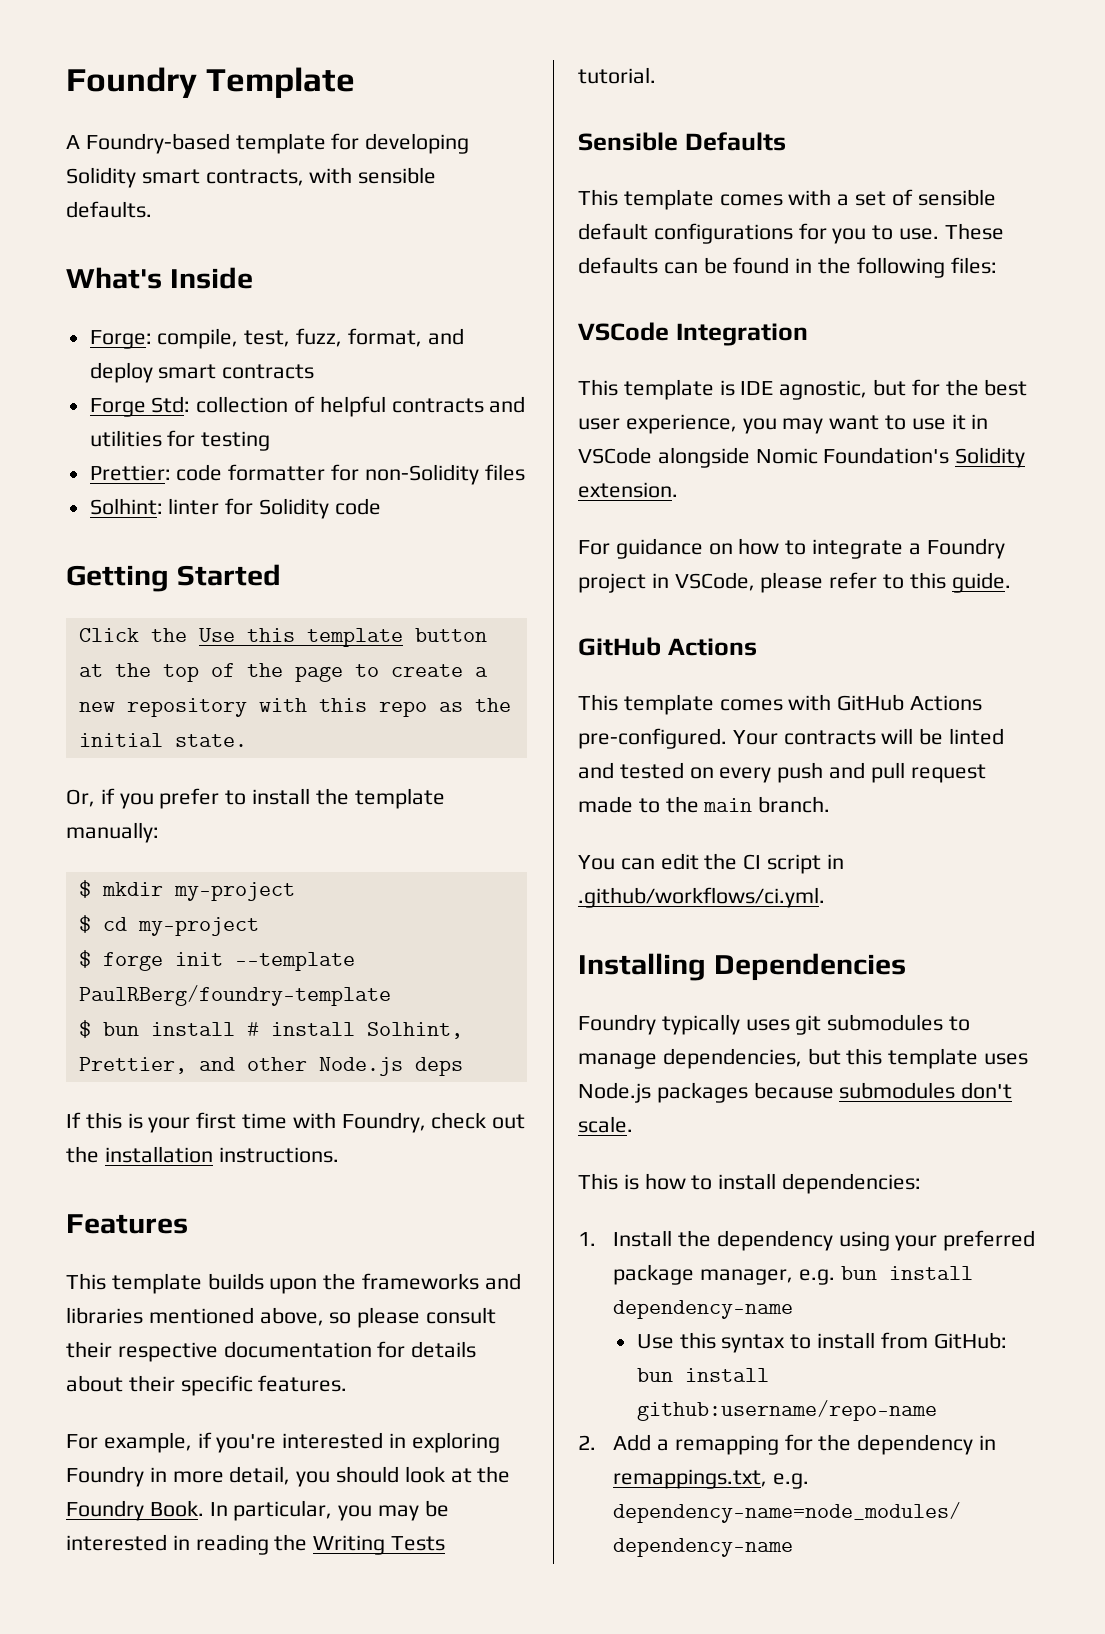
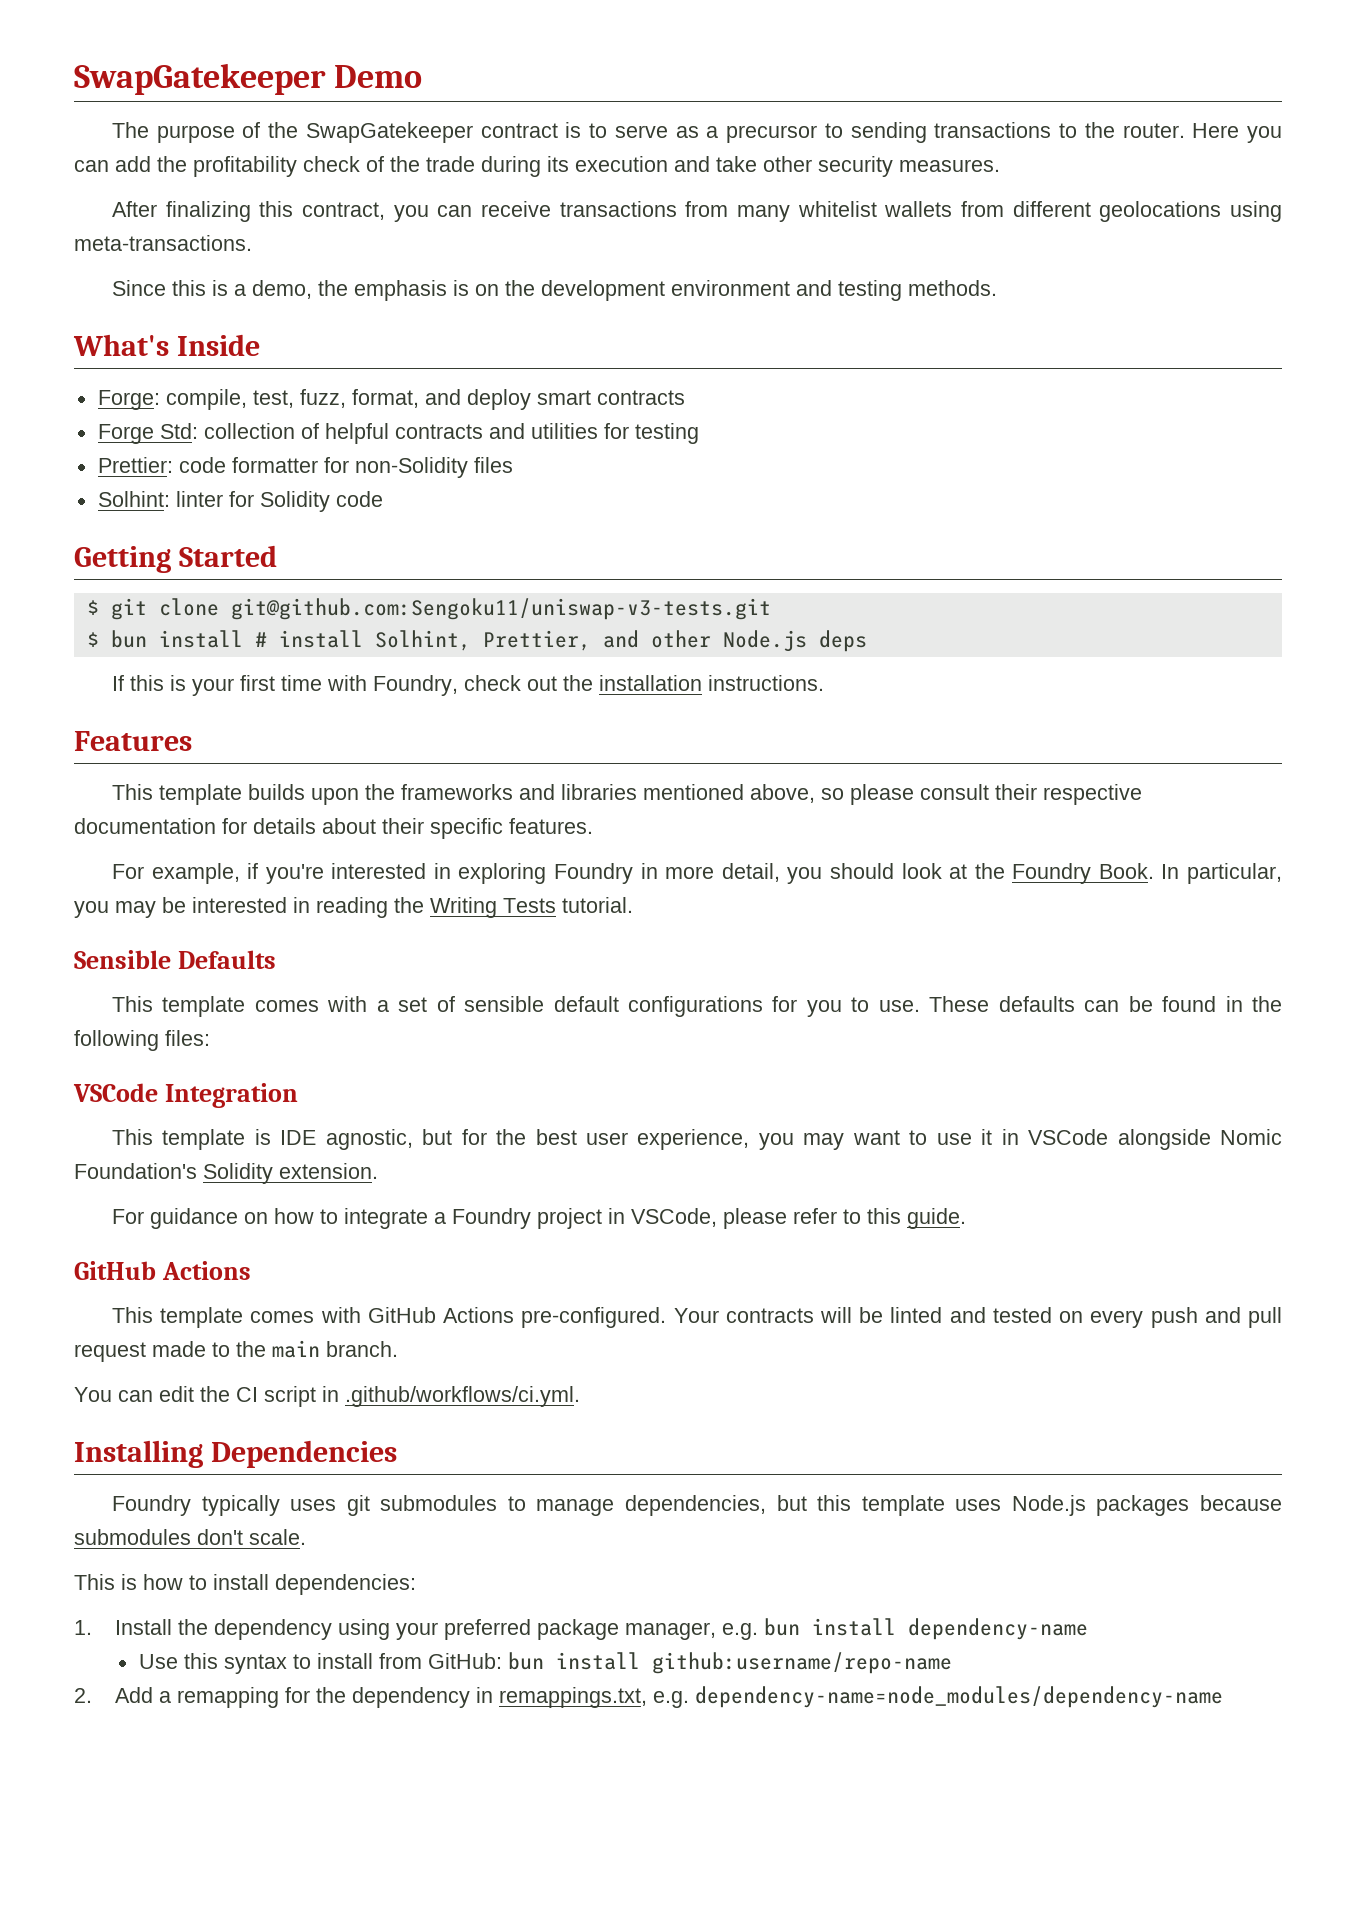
[66,67,356,98] [66,133,470,154] [66,167,437,188] [66,201,152,218] Foundry Template // A Foundry-based template for developing Solidity smart contracts, with sensible defaults. -> [74,63,423,95] [111,122,1282,143] [74,156,1000,177] [111,201,1282,222] [74,235,252,251] [111,280,997,301] SwapGatekeeper Demo // The purpose of the SwapGatekeeper contract is to serve as a precursor to sending transactions to the router. Here you can add the profitability check of the trade during its execution and take other security measures. // After finalizing this contract, you can receive transactions from many whitelist wallets from different geolocations using meta-transactions. // Since this is a demo, the emphasis is on the development environment and testing methods.
[78,628,487,647] [78,663,488,682] [78,698,511,717] [78,733,247,747] [66,788,445,809] [66,822,159,843] [78,880,295,901] [78,915,259,936] [78,950,355,971] [78,985,391,1006] Click the Use this template button at the top of the page to create a new repository with this repo as the initial state. // Or, if you prefer to install the template manually: // $ mkdir my-project // $ cd my-project // $ forge init --template PaulRBerg/foundry-template -> [86,598,771,620] $ git clone git@github.com:Sengoku11/uniswap-v3-tests.git

